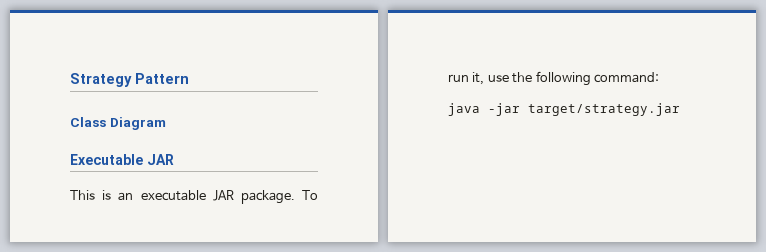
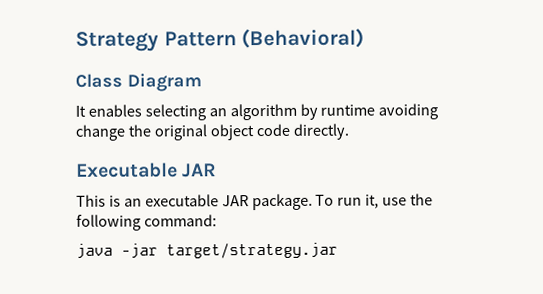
(189, 78) none -> [241,28,365,49] (Behavioral)
(166, 123) none -> [75,103,439,121] [75,123,349,141] // It enables selecting an algorithm by runtime avoiding change the original object code directly.

